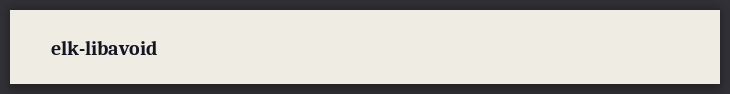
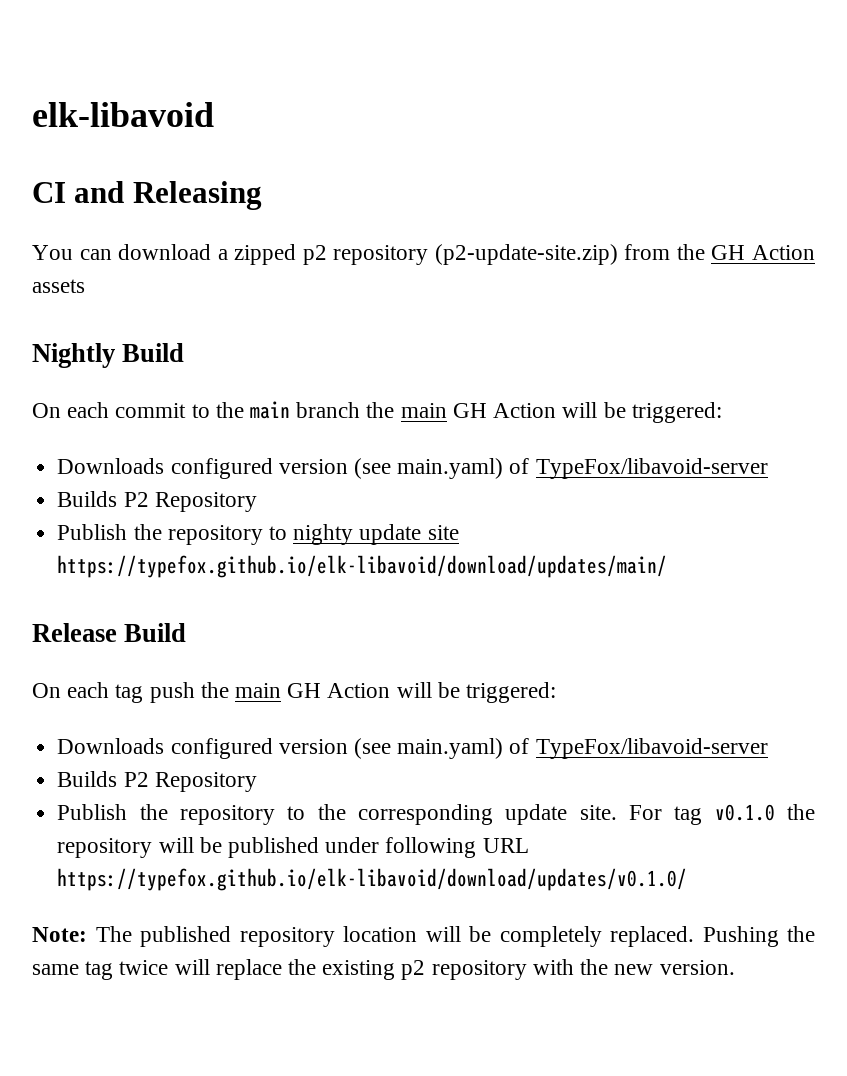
(157, 47) none -> [32,181,262,210] [32,244,815,265] [32,279,85,293] [32,343,185,368] [32,401,722,423] [57,458,768,479] [57,491,257,512] [57,524,459,545] [57,555,668,578] [32,623,187,642] [32,682,557,703] [57,738,768,759] [57,771,257,792] [57,804,816,825] [57,837,529,858] [57,868,688,891] [32,926,815,947] [32,959,735,980] // CI and Releasing // You can download a zipped p2 repository (p2-update-site.zip) from the GH Action assets // Nightly Build // On each commit to the main branch the main GH Action will be triggered: // Downloads configured version (see main.yaml) of TypeFox/libavoid-server // Builds P2 Repository // Publish the repository to nighty update site https://typefox.github.io/elk-libavoid/download/updates/main/ // Release Build // On each tag push the main GH Action will be triggered: // Downloads configured version (see main.yaml) of TypeFox/libavoid-server // Builds P2 Repository // Publish the repository to the corresponding update site. For tag v0.1.0 the repository will be published under following URL https://typefox.github.io/elk-libavoid/download/updates/v0.1.0/ // Note: The published repository location will be completely replaced. Pushing the same tag twice will replace the existing p2 repository with the new version.

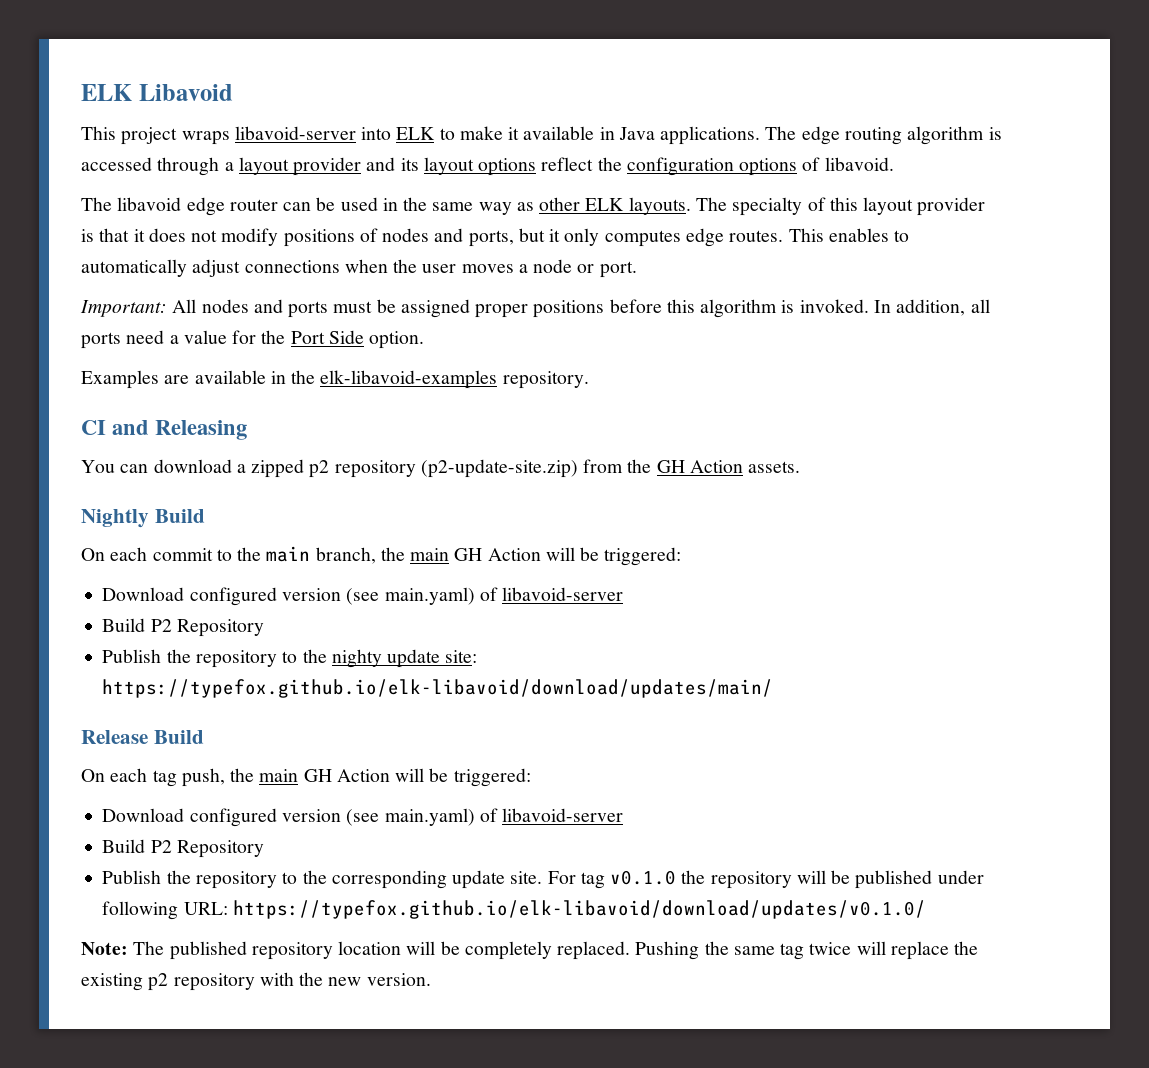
[32,102,214,127] elk-libavoid -> [81,84,233,101] [81,126,1002,145] [81,157,894,176] [81,197,986,216] [81,228,910,247] [81,259,637,278] [80,299,990,318] [81,330,425,349] [81,370,589,389] ELK Libavoid // This project wraps libavoid-server into ELK to make it available in Java applications. The edge routing algorithm is accessed through a layout provider and its layout options reflect the configuration options of libavoid. // The libavoid edge router can be used in the same way as other ELK layouts. The specialty of this layout provider is that it does not modify positions of nodes and ports, but it only computes edge routes. This enables to automatically adjust connections when the user moves a node or port. // Important: All nodes and ports must be assigned proper positions before this algorithm is invoked. In addition, all ports need a value for the Port Side option. // Examples are available in the elk-libavoid-examples repository.
[32,279,85,293] assets -> [748,461,801,473] assets.
[296,402,722,423] [57,458,768,479] [57,491,257,512] [57,524,287,545] branch the main GH Action will be triggered: // Downloads configured version (see main.yaml) of TypeFox/libavoid-server // Builds P2 Repository // Publish the repository to -> [315,547,682,566] [102,587,624,606] [102,618,264,637] [102,649,327,668] branch, the main GH Action will be triggered: // Download configured version (see main.yaml) of libavoid-server // Build P2 Repository // Publish the repository to the
[427,525,459,540] site -> [445,650,478,663] site:
[149,682,557,703] [57,738,768,759] [57,771,118,787] push the main GH Action will be triggered: // Downloads configured version (see main.yaml) of TypeFox/libavoid-server // Builds -> [181,768,531,787] [102,808,624,827] [102,839,146,853] push, the main GH Action will be triggered: // Download configured version (see main.yaml) of libavoid-server // Build
[482,838,529,853] URL -> [183,902,228,915] URL:

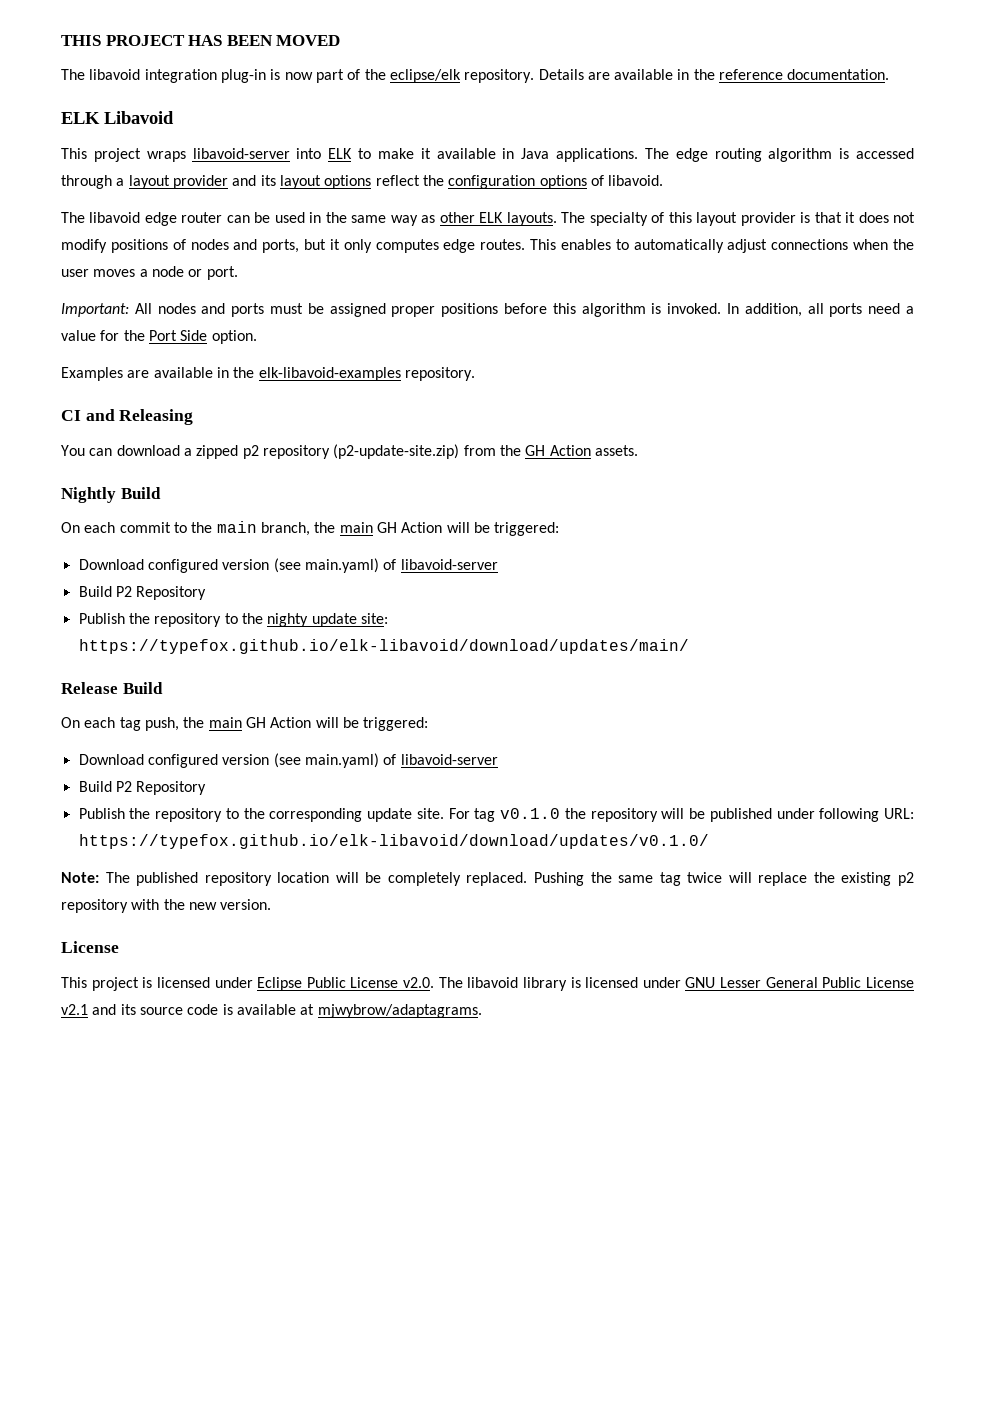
(81, 92) none -> [61,35,341,46] [61,69,890,83] THIS PROJECT HAS BEEN MOVED // The libavoid integration plug-in is now part of the eclipse/elk repository. Details are available in the reference documentation. //
(431, 979) none -> [61,941,119,953] [61,977,915,991] [61,1004,482,1018] // License // This project is licensed under Eclipse Public License v2.0. The libavoid library is licensed under GNU Lesser General Public License v2.1 and its source code is available at mjwybrow/adaptagrams.

